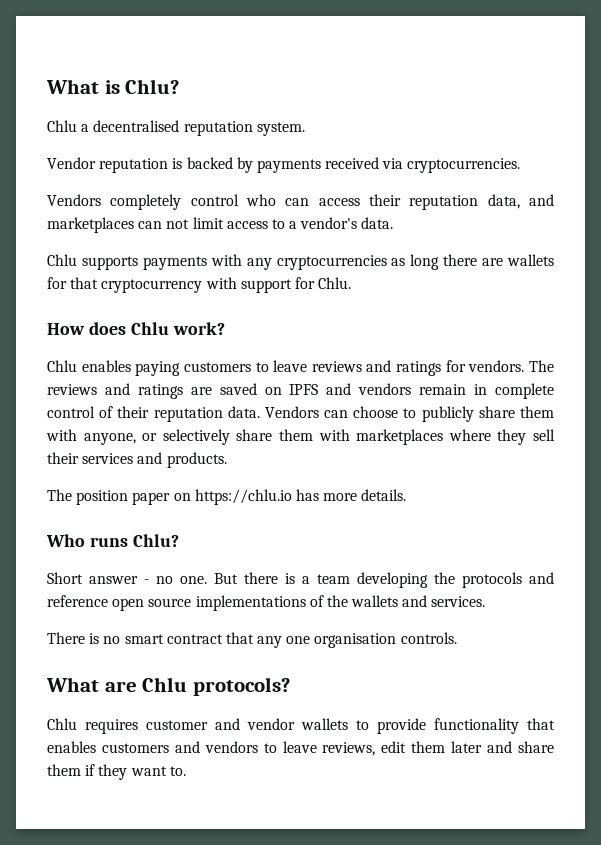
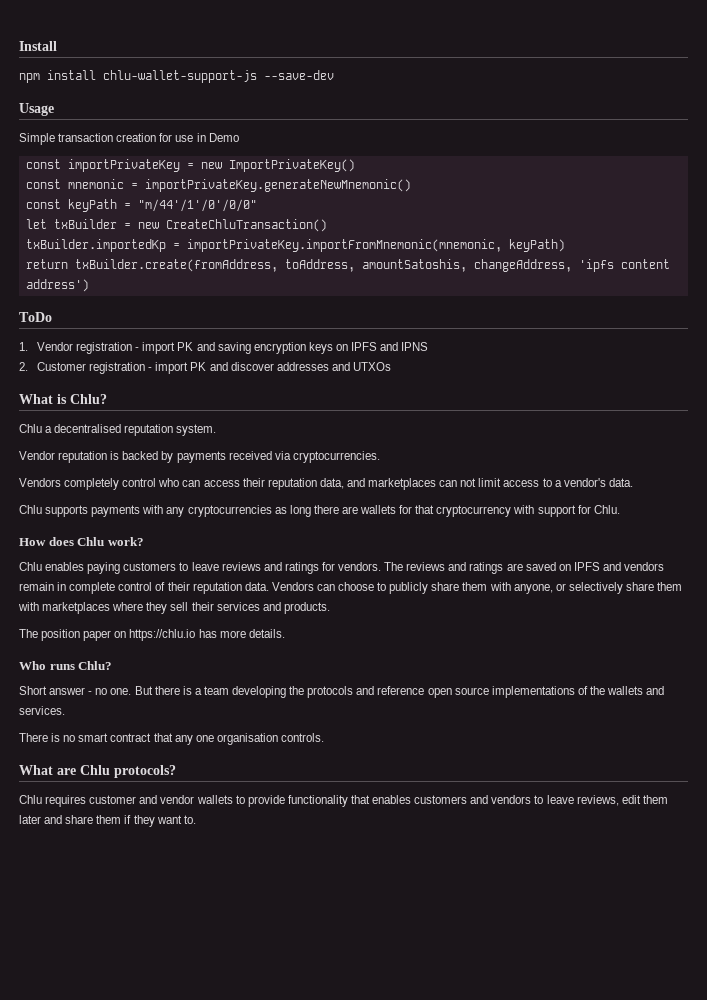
(46, 86) none -> [19,41,57,51] [19,70,334,83] [19,103,54,116] [19,133,239,145] [25,159,355,172] [25,179,411,192] [25,199,257,212] [25,219,327,232] [25,239,565,252] [25,259,670,272] [25,279,89,292] [19,312,52,322] [19,342,429,354] [19,362,391,374] Install // npm install chlu-wallet-support-js --save-dev // Usage // Simple transaction creation for use in Demo // const importPrivateKey = new ImportPrivateKey() // const mnemonic = importPrivateKey.generateNewMnemonic() // const keyPath = "m/44'/1'/0'/0/0" // let txBuilder = new CreateChluTransaction() // txBuilder.importedKp = importPrivateKey.importFromMnemonic(mnemonic, keyPath) // return txBuilder.create(fromAddress, toAddress, amountSatoshis, changeAddress, 'ipfs content address') // ToDo // 1. Vendor registration - import PK and saving encryption keys on IPFS and IPNS // 2. Customer registration - import PK and discover addresses and UTXOs //

